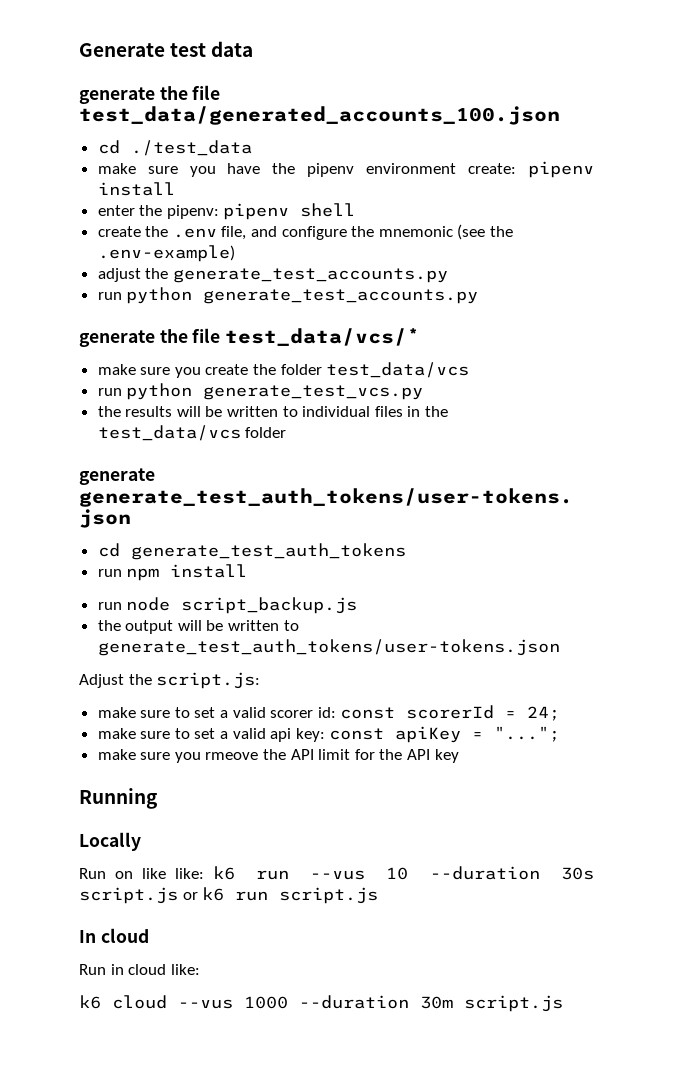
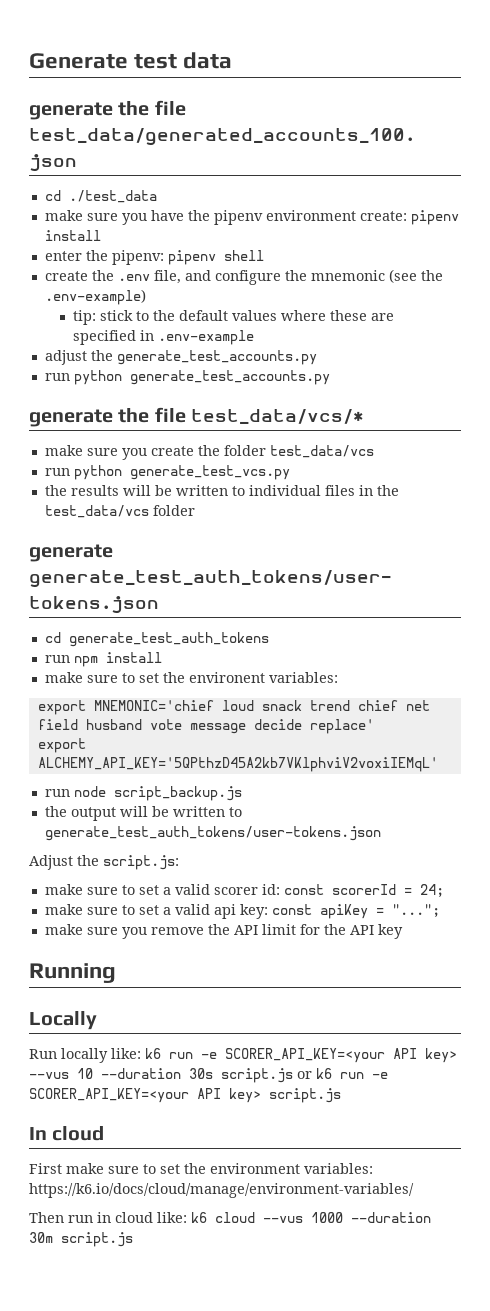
(235, 253) none -> [73,310,395,325] [73,330,255,345] // tip: stick to the default values where these are specified in .env-example
(248, 571) none -> [44,672,338,683] [37,700,430,715] [37,719,374,734] [37,738,86,753] [37,757,438,772] // make sure to set the environent variables: // export MNEMONIC='chief loud snack trend chief net field husband vote message decide replace' // export ALCHEMY_API_KEY='5QPthzD45A2kb7VKlphviV2voxiIEMqL'
[205,752,259,760] rmeove -> [150,927,204,935] remove
[114,868,166,879] on like -> [61,1048,108,1063] locally
(289, 875) none -> [201,1048,457,1063] -e SCORER_API_KEY=<your API key>
(269, 896) none -> [372,1072,388,1079] [29,1088,261,1103] -e SCORER_API_KEY=<your API key>
[79,964,106,975] Run -> [29,1163,373,1174] [29,1183,414,1198] [29,1212,93,1223] First make sure to set the environment variables: https://k6.io/docs/cloud/manage/environment-variables/ // Then run
(200, 969) // -> (187, 1217) none

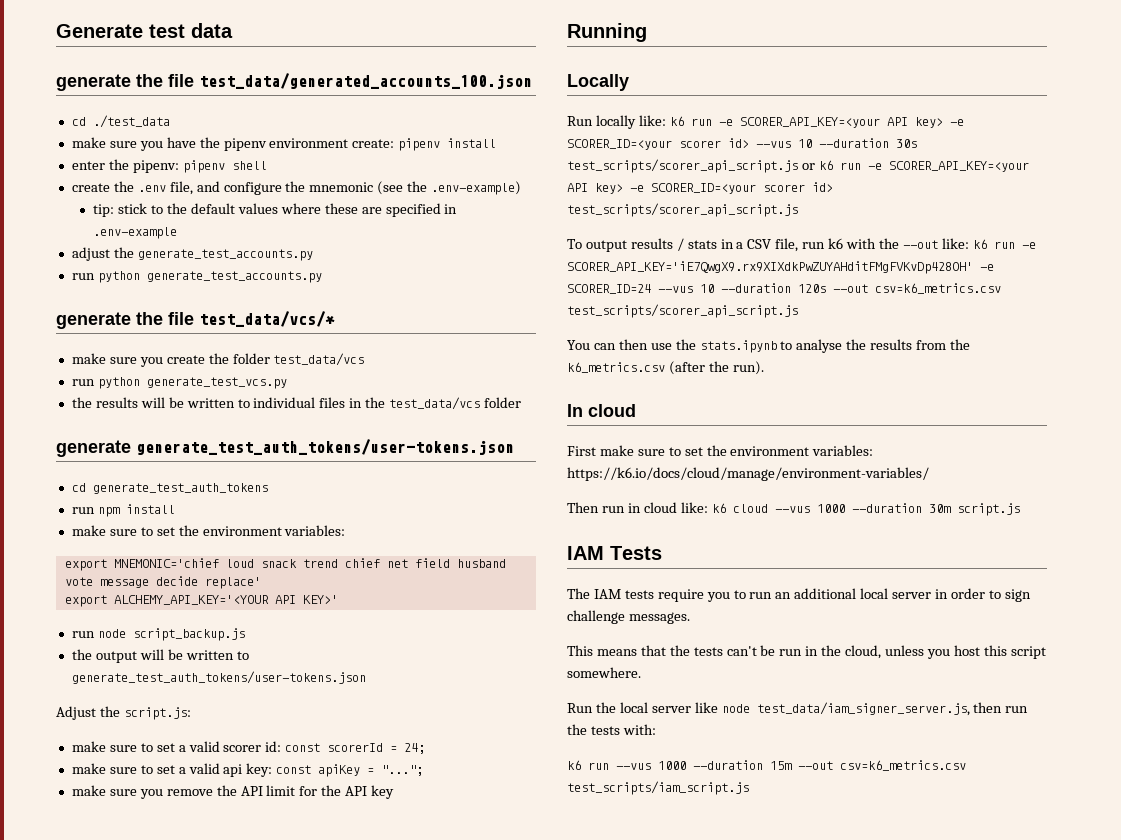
[188,672,265,683] environent -> [202,526,282,536] environment
[37,757,438,772] ALCHEMY_API_KEY='5QPthzD45A2kb7VKlphviV2voxiIEMqL' -> [113,595,338,605] ALCHEMY_API_KEY='<YOUR API KEY>'
(457, 1055) none -> [949,119,964,126] [567,138,749,150] -e SCORER_ID=<your scorer id>
[221,1068,293,1083] script.js -> [567,159,798,173] test_scripts/scorer_api_script.js
[269,1088,341,1103] script.js -> [630,182,833,194] [567,203,798,217] [567,238,1036,252] [567,261,994,274] [567,283,1001,294] [567,304,798,318] [567,339,971,353] [567,361,764,375] -e SCORER_ID=<your scorer id> test_scripts/scorer_api_script.js // To output results / stats in a CSV file, run k6 with the --out like: k6 run -e SCORER_API_KEY='iE7QwgX9.rx9XIXdkPwZUYAHditFMgFVKvDp428OH' -e SCORER_ID=24 --vus 10 --duration 120s --out csv=k6_metrics.csv test_scripts/scorer_api_script.js // You can then use the stats.ipynb to analyse the results from the k6_metrics.csv (after the run).
(133, 1239) none -> [567,546,662,560] [567,588,1031,602] [567,610,690,624] [567,645,1046,659] [567,667,641,678] [567,702,1029,716] [567,724,656,735] [567,760,966,771] [567,781,749,795] // IAM Tests // The IAM tests require you to run an additional local server in order to sign challenge messages. // This means that the tests can't be run in the cloud, unless you host this script somewhere. // Run the local server like node test_data/iam_signer_server.js, then run the tests with: // k6 run --vus 1000 --duration 15m --out csv=k6_metrics.csv test_scripts/iam_script.js

